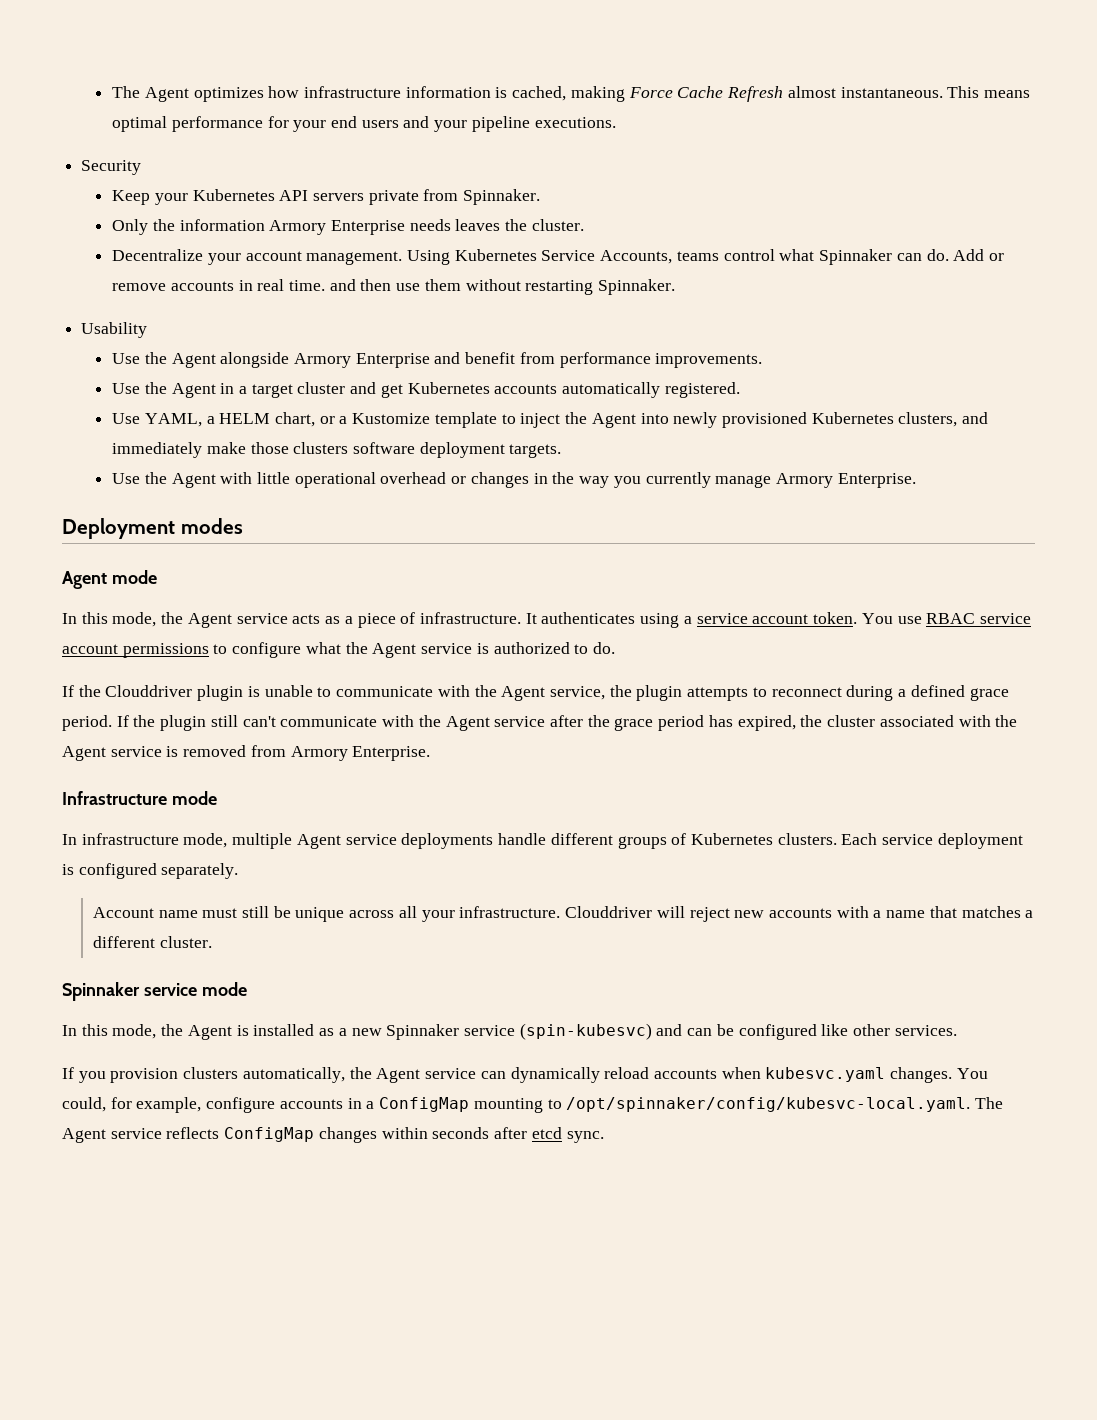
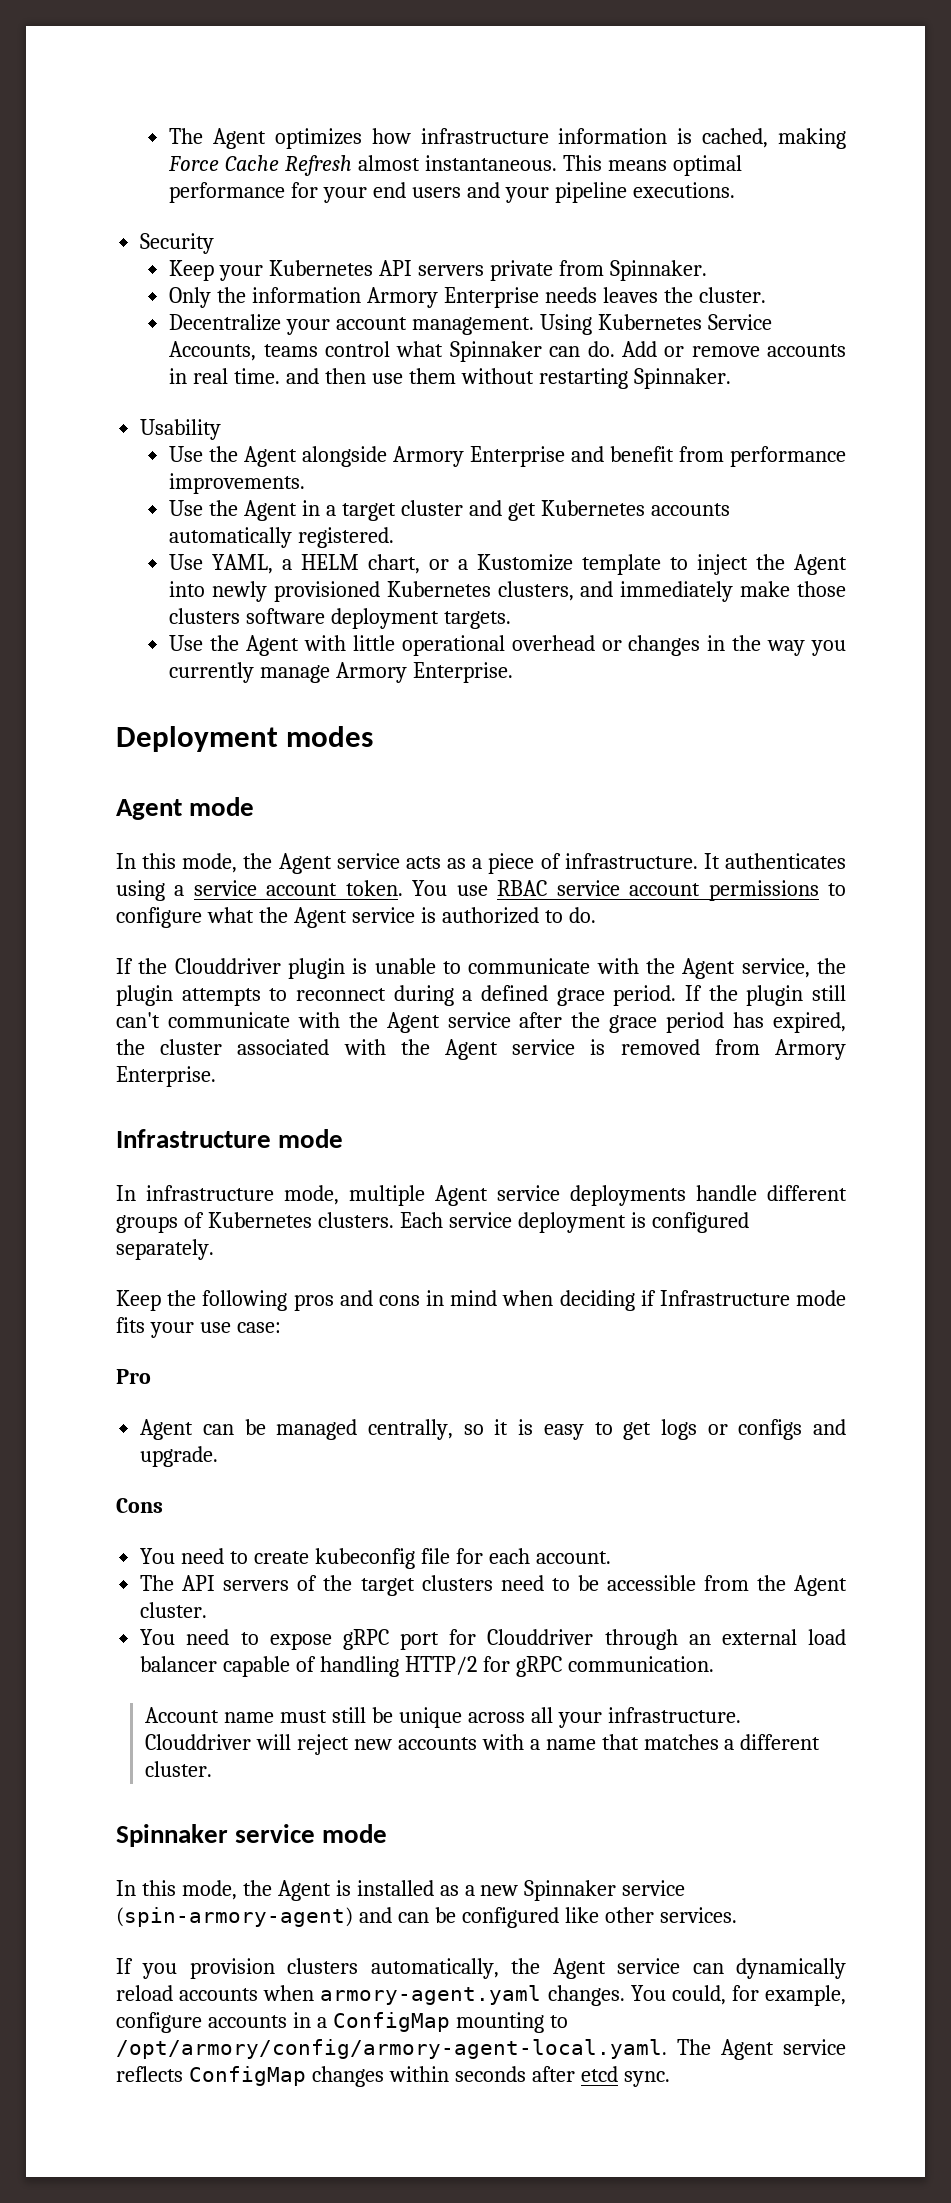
(239, 871) none -> [116,1290,846,1311] [116,1317,281,1338] [116,1369,151,1384] [140,1419,847,1440] [140,1446,219,1467] [116,1498,163,1513] [140,1548,611,1569] [140,1575,848,1596] [140,1602,208,1618] [140,1629,846,1650] [140,1656,714,1677] // Keep the following pros and cons in mind when deciding if Infrastructure mode fits your use case: // Pro // Agent can be managed centrally, so it is easy to get logs or configs and upgrade. // Cons // You need to create kubeconfig file for each account. // The API servers of the target clusters need to be accessible from the Agent cluster. // You need to expose gRPC port for Clouddriver through an external load balancer capable of handling HTTP/2 for gRPC communication.
[519,1023,652,1040] (spin-kubesvc) -> [116,1907,353,1927] (spin-armory-agent)
[765,1067,886,1082] kubesvc.yaml -> [320,1985,542,2005] armory-agent.yaml
[566,1097,971,1112] /opt/spinnaker/config/kubesvc-local.yaml. -> [116,2039,667,2059] /opt/armory/config/armory-agent-local.yaml.

